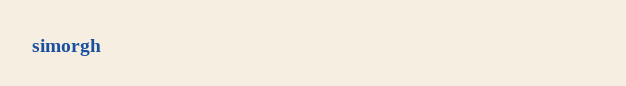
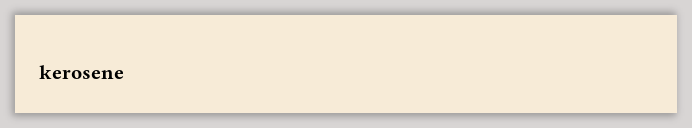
[32,39,101,56] simorgh -> [39,65,124,79] kerosene

